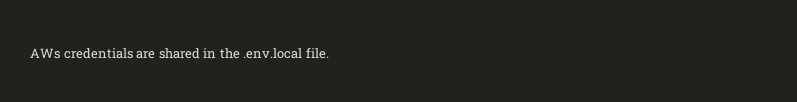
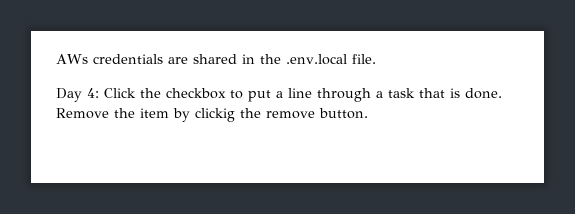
(329, 53) none -> [56,88,502,102] [56,108,368,122] // Day 4: Click the checkbox to put a line through a task that is done. Remove the item by clickig the remove button.

